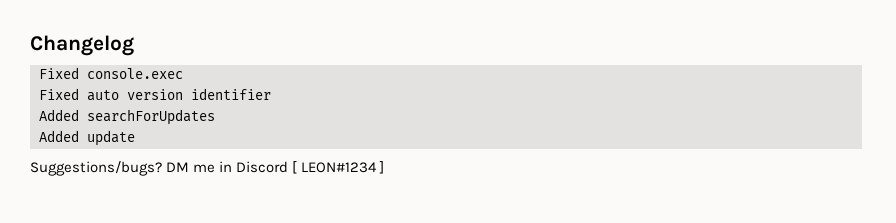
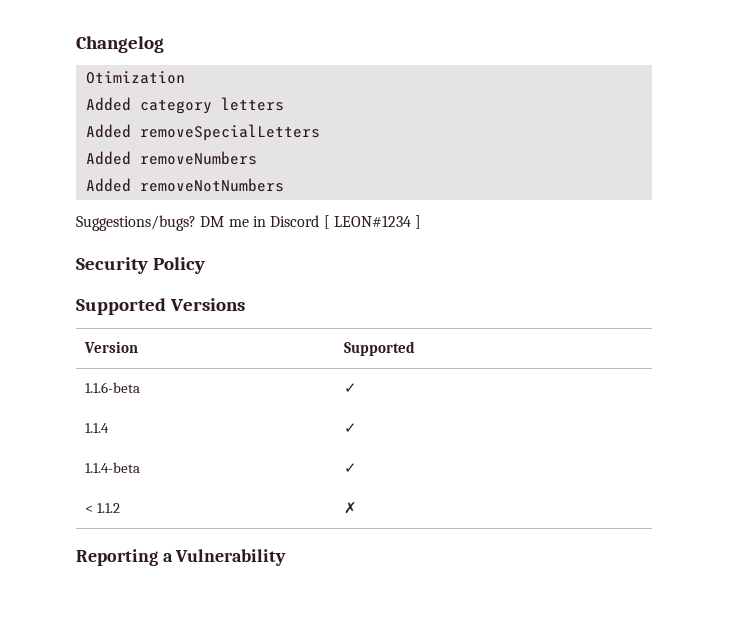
[39,67,183,79] [39,88,271,101] [39,109,215,125] [39,130,135,146] Fixed console.exec // Fixed auto version identifier // Added searchForUpdates // Added update -> [85,71,185,84] [85,97,284,114] [85,124,320,141] [85,151,257,165] [85,178,284,192] Otimization // Added category letters // Added removeSpecialLetters // Added removeNumbers // Added removeNotNumbers
(385, 167) none -> [76,257,205,274] [76,298,245,315] [84,341,139,353] [344,341,416,356] [85,382,141,393] [344,383,358,393] [85,423,110,433] [344,423,358,433] [85,462,141,473] [344,463,358,473] [85,503,121,513] [344,502,358,514] [76,549,287,566] // Security Policy // Supported Versions // Version | Supported // 1.1.6-beta | ✓ // 1.1.4 | ✓ // 1.1.4-beta | ✓ // < 1.1.2 | ✗ // Reporting a Vulnerability

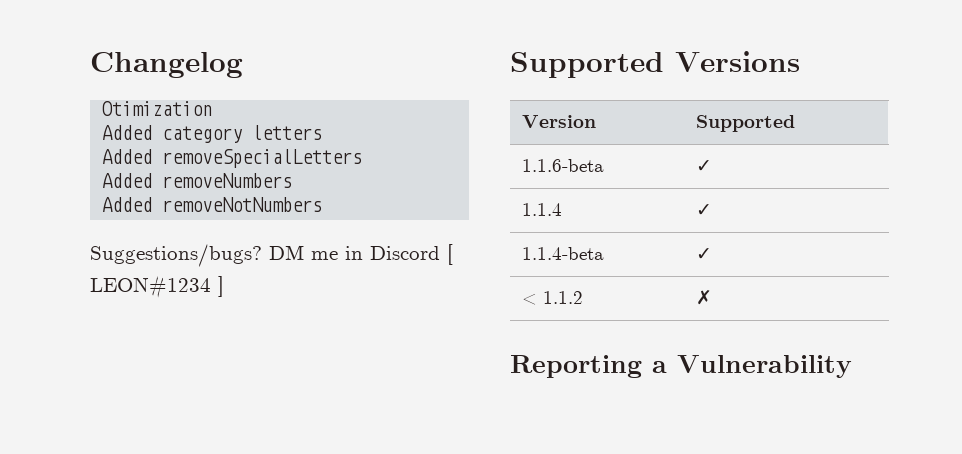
[76,257,205,274] // Security Policy -> (224, 286) none

